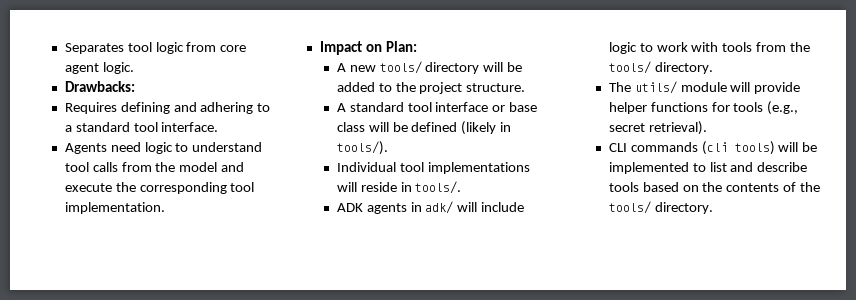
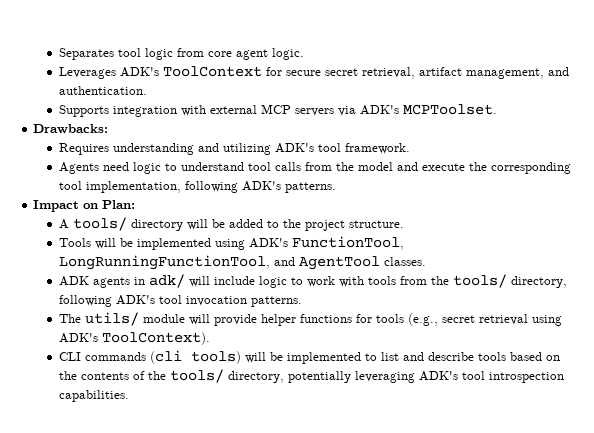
[64,81,135,92] [64,102,271,114] [64,122,219,132] Drawbacks: // Requires defining and adhering to a standard tool interface. -> [58,66,569,79] [58,86,147,95] [58,104,497,117] [33,124,109,134] [58,143,410,155] Leverages ADK's ToolContext for secure secret retrieval, artifact management, and authentication. // Supports integration with external MCP servers via ADK's MCPToolset. // Drawbacks: // Requires understanding and utilizing ADK's tool framework.
[64,202,165,214] implementation. -> [85,181,336,193] implementation, following ADK's patterns.
[349,65,376,72] new -> (69, 224) none
[336,102,538,112] [336,121,512,135] [336,141,388,155] [336,162,530,174] [336,181,462,194] A standard tool interface or base class will be defined (likely in tools/). // Individual tool implementations will reside in tools/. -> [58,236,404,250] [58,255,426,270] Tools will be implemented using ADK's FunctionTool, LongRunningFunctionTool, and AgentTool classes.
[654,62,713,74] directory. -> [510,276,567,288] [58,295,302,307] directory, following ADK's tool invocation patterns.
[648,121,707,135] retrieval). -> [478,314,562,326] [58,332,210,345] retrieval using ADK's ToolContext).
[654,202,713,214] directory. -> [227,371,564,383] [58,390,129,402] directory, potentially leveraging ADK's tool introspection capabilities.

